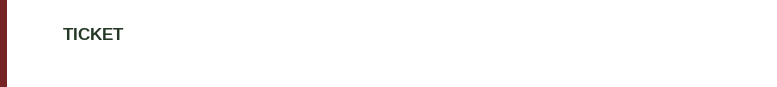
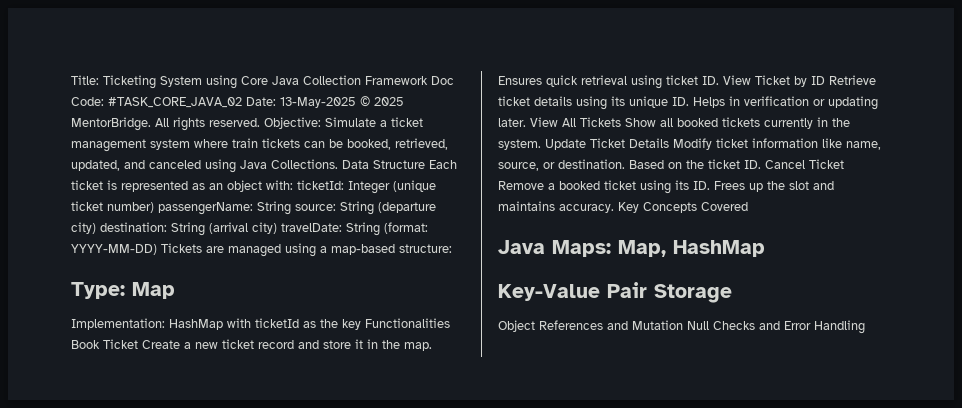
[63,28,124,40] TICKET -> [71,75,454,89] [71,96,404,108] [71,117,423,131] [71,138,448,152] [71,159,457,173] [71,180,436,194] [71,201,436,215] [71,222,428,236] [71,243,452,257] [71,282,175,299] [71,318,450,330] [71,339,432,351] [498,75,876,89] [498,96,878,110] [498,117,850,129] [498,138,881,150] [498,159,844,171] [498,180,834,194] [498,201,748,213] [498,240,765,257] [498,282,732,303] [498,320,865,334] Title: Ticketing System using Core Java Collection Framework Doc Code: #TASK_CORE_JAVA_02 Date: 13-May-2025 © 2025 MentorBridge. All rights reserved. Objective: Simulate a ticket management system where train tickets can be booked, retrieved, updated, and canceled using Java Collections. Data Structure Each ticket is represented as an object with: ticketId: Integer (unique ticket number) passengerName: String source: String (departure city) destination: String (arrival city) travelDate: String (format: YYYY-MM-DD) Tickets are managed using a map-based structure: // Type: Map // Implementation: HashMap with ticketId as the key Functionalities Book Ticket Create a new ticket record and store it in the map. Ensures quick retrieval using ticket ID. View Ticket by ID Retrieve ticket details using its unique ID. Helps in verification or updating later. View All Tickets Show all booked tickets currently in the system. Update Ticket Details Modify ticket information like name, source, or destination. Based on the ticket ID. Cancel Ticket Remove a booked ticket using its ID. Frees up the slot and maintains accuracy. Key Concepts Covered // Java Maps: Map, HashMap // Key-Value Pair Storage // Object References and Mutation Null Checks and Error Handling

